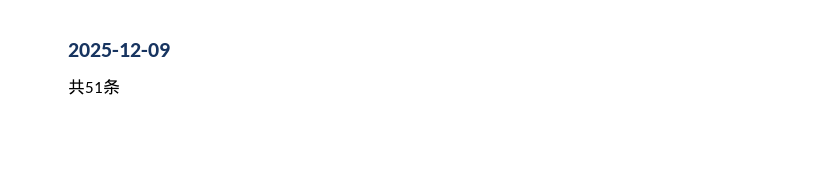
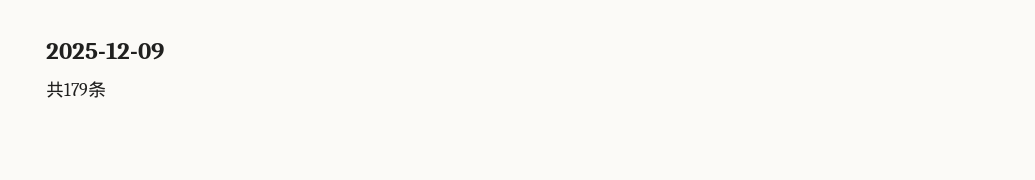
[85,82,103,93] 51 -> [64,83,88,96] 179

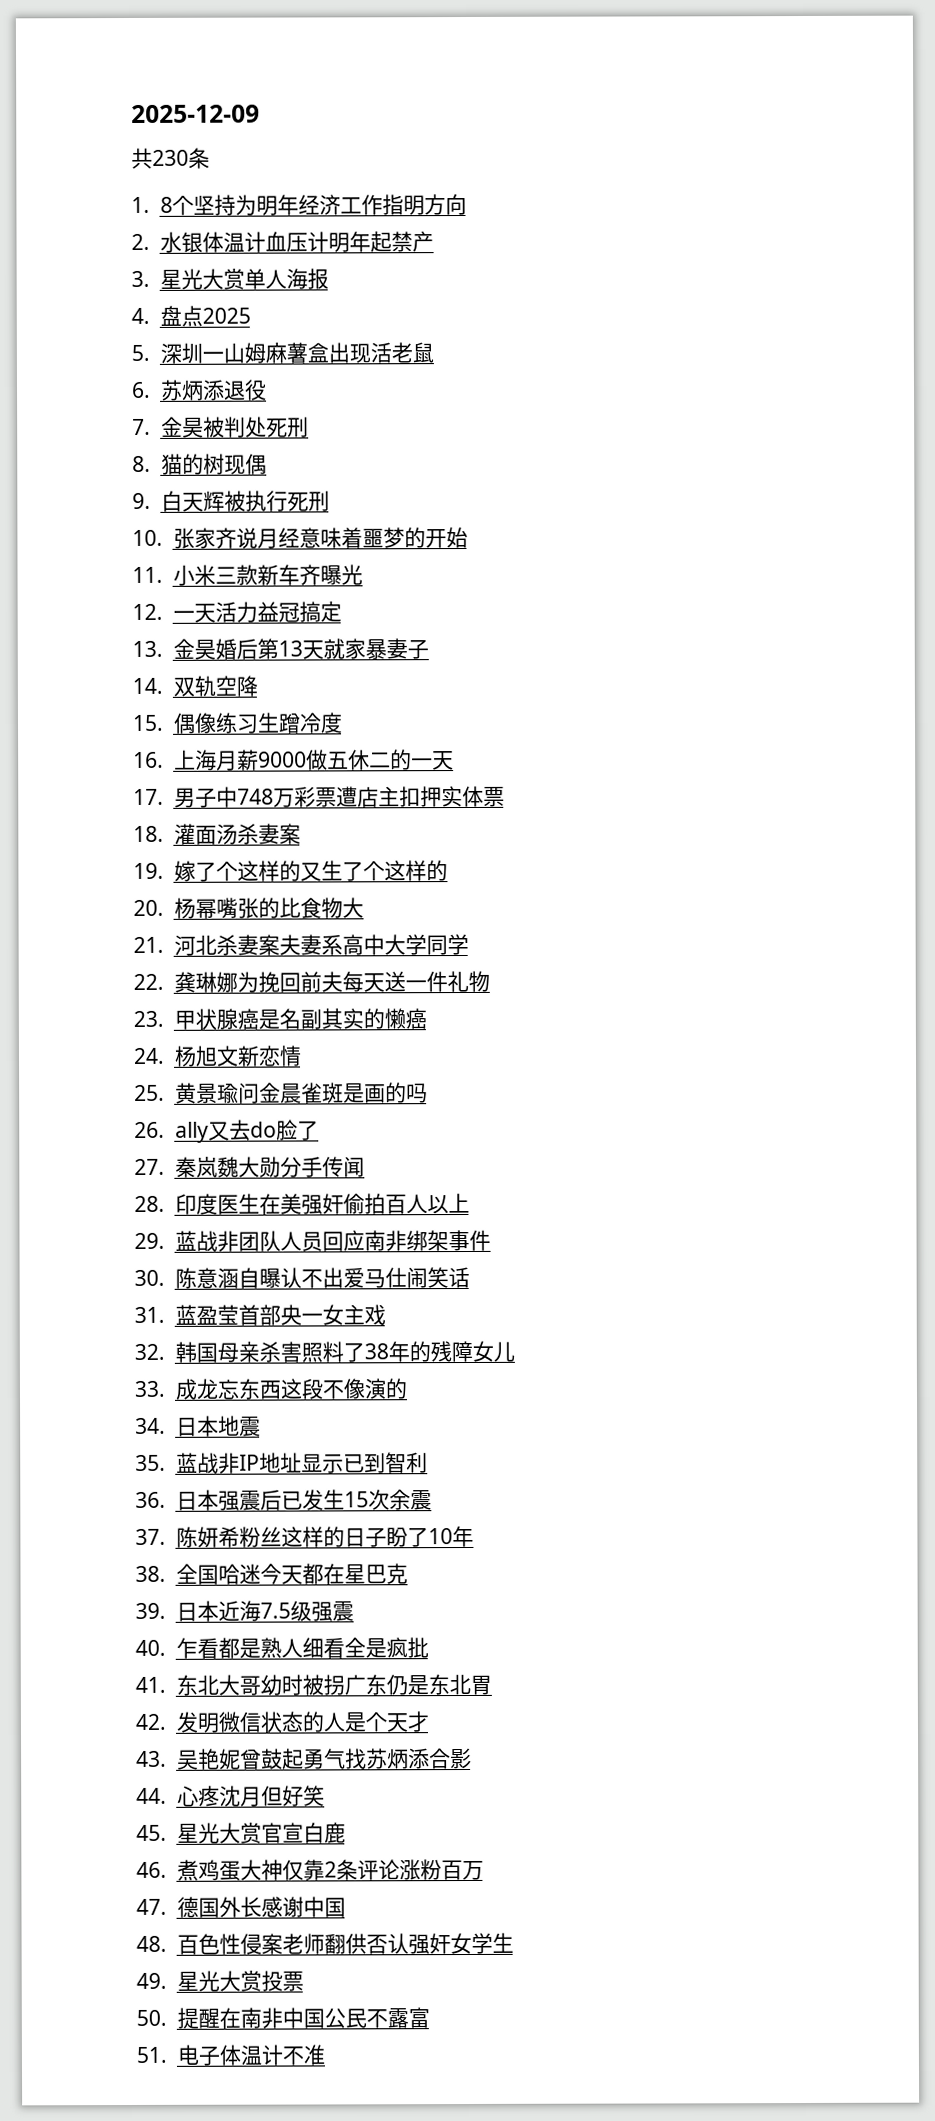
[64,81,106,98] 179条 -> [152,147,210,169] [131,193,467,216] [131,231,434,253] [131,268,329,290] [131,305,251,327] [131,342,434,364] [131,379,267,401] [132,416,309,438] [132,453,267,475] [132,490,330,512] [132,526,468,549] [132,564,363,586] [132,601,342,623] [132,638,429,660] [132,675,258,697] [132,712,343,734] [133,749,454,771] [133,785,505,808] [133,823,301,845] [133,860,448,882] [133,897,364,919] [133,933,469,956] [133,970,490,993] [133,1008,427,1030] [133,1045,302,1067] [134,1082,428,1104] [134,1119,319,1143] [134,1156,365,1178] [134,1192,470,1215] [134,1229,491,1252] [134,1266,470,1289] [134,1304,386,1326] [134,1340,515,1363] [134,1378,408,1400] [135,1415,261,1437] [135,1452,428,1474] [135,1489,432,1511] [135,1525,474,1548] [135,1563,408,1585] [135,1600,354,1622] [135,1637,429,1659] [135,1673,492,1696] [135,1711,429,1733] [136,1747,472,1770] [136,1785,325,1807] [136,1822,346,1844] [136,1859,484,1881] [136,1896,346,1918] [136,1932,514,1955] [136,1970,304,1992] [136,2007,430,2029] [136,2044,325,2066] 230条 // 1. 8个坚持为明年经济工作指明方向 // 2.水银体温计血压计明年起禁产 // 3.星光大赏单人海报 // 4.盘点2025 // 5.深圳一山姆麻薯盒出现活老鼠 // 6.苏炳添退役 // 7.金昊被判处死刑 // 8.猫的树现偶 // 9.白天辉被执行死刑 // 10.张家齐说月经意味着噩梦的开始 // 11.小米三款新车齐曝光 // 12.一天活力益冠搞定 // 13.金昊婚后第13天就家暴妻子 // 14.双轨空降 // 15.偶像练习生蹭冷度 // 16.上海月薪9000做五休二的一天 // 17.男子中748万彩票遭店主扣押实体票 // 18.灌面汤杀妻案 // 19.嫁了个这样的又生了个这样的 // 20.杨幂嘴张的比食物大 // 21.河北杀妻案夫妻系高中大学同学 // 22.龚琳娜为挽回前夫每天送一件礼物 // 23.甲状腺癌是名副其实的懒癌 // 24.杨旭文新恋情 // 25.黄景瑜问金晨雀斑是画的吗 // 26. ally又去do脸了 // 27.秦岚魏大勋分手传闻 // 28.印度医生在美强奸偷拍百人以上 // 29.蓝战非团队人员回应南非绑架事件 // 30.陈意涵自曝认不出爱马仕闹笑话 // 31.蓝盈莹首部央一女主戏 // 32.韩国母亲杀害照料了38年的残障女儿 // 33.成龙忘东西这段不像演的 // 34.日本地震 // 35.蓝战非IP地址显示已到智利 // 36.日本强震后已发生15次余震 // 37.陈妍希粉丝这样的日子盼了10年 // 38.全国哈迷今天都在星巴克 // 39.日本近海7.5级强震 // 40.乍看都是熟人细看全是疯批 // 41.东北大哥幼时被拐广东仍是东北胃 // 42.发明微信状态的人是个天才 // 43.吴艳妮曾鼓起勇气找苏炳添合影 // 44.心疼沈月但好笑 // 45.星光大赏官宣白鹿 // 46.煮鸡蛋大神仅靠2条评论涨粉百万 // 47.德国外长感谢中国 // 48.百色性侵案老师翻供否认强奸女学生 // 49.星光大赏投票 // 50.提醒在南非中国公民不露富 // 51.电子体温计不准

